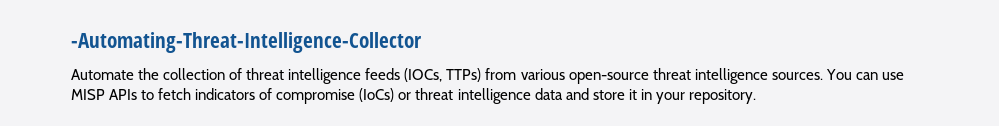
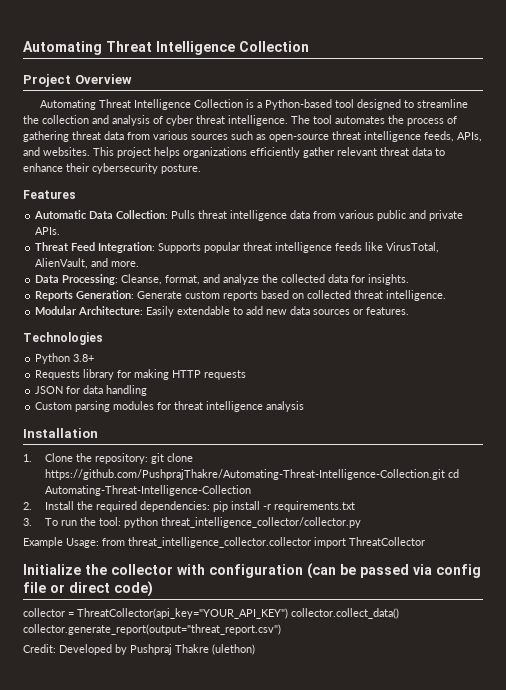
[71,32,422,53] [71,68,904,84] [71,88,756,104] -Automating-Threat-Intelligence-Collector // Automate the collection of threat intelligence feeds (IOCs, TTPs) from various open-source threat intelligence sources. You can use MISP APIs to fetch indicators of compromise (IoCs) or threat intelligence data and store it in your repository. -> [23,41,309,55] [23,74,132,87] [39,99,468,110] [23,115,457,126] [23,131,482,142] [23,147,445,158] [23,163,201,174] [23,190,76,199] [34,210,464,221] [35,227,61,235] [35,242,440,253] [35,258,140,269] [35,274,410,285] [35,290,447,301] [35,306,410,317] [23,332,103,345] [35,353,95,364] [35,369,247,380] [35,385,148,396] [35,401,305,412] [23,428,98,438] [23,453,193,464] [44,469,459,480] [44,485,251,496] [23,501,355,512] [23,517,361,528] [23,537,425,548] [23,563,481,579] [23,581,153,597] [23,608,399,619] [23,624,281,635] [23,644,255,655] Automating Threat Intelligence Collection // Project Overview // Automating Threat Intelligence Collection is a Python-based tool designed to streamline the collection and analysis of cyber threat intelligence. The tool automates the process of gathering threat data from various sources such as open-source threat intelligence feeds, APIs, and websites. This project helps organizations efficiently gather relevant threat data to enhance their cybersecurity posture. // Features // Automatic Data Collection: Pulls threat intelligence data from various public and private APIs. // Threat Feed Integration: Supports popular threat intelligence feeds like VirusTotal, AlienVault, and more. // Data Processing: Cleanse, format, and analyze the collected data for insights. // Reports Generation: Generate custom reports based on collected threat intelligence. // Modular Architecture: Easily extendable to add new data sources or features. // Technologies // Python 3.8+ // Requests library for making HTTP requests // JSON for data handling // Custom parsing modules for threat intelligence analysis // Installation // 1. Clone the repository: git clone https://github.com/PushprajThakre/Automating-Threat-Intelligence-Collection.git cd Automating-Threat-Intelligence-Collection // 2. Install the required dependencies: pip install -r requirements.txt // 3. To run the tool: python threat_intelligence_collector/collector.py // Example Usage: from threat_intelligence_collector.collector import ThreatCollector // Initialize the collector with configuration (can be passed via config file or direct code) // collector = ThreatCollector(api_key="YOUR_API_KEY") collector.collect_data() collector.generate_report(output="threat_report.csv") // Credit: Developed by Pushpraj Thakre (ulethon)

